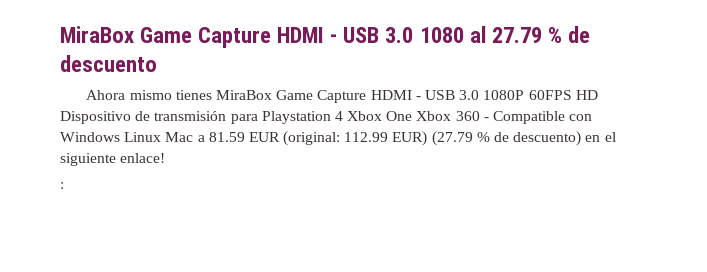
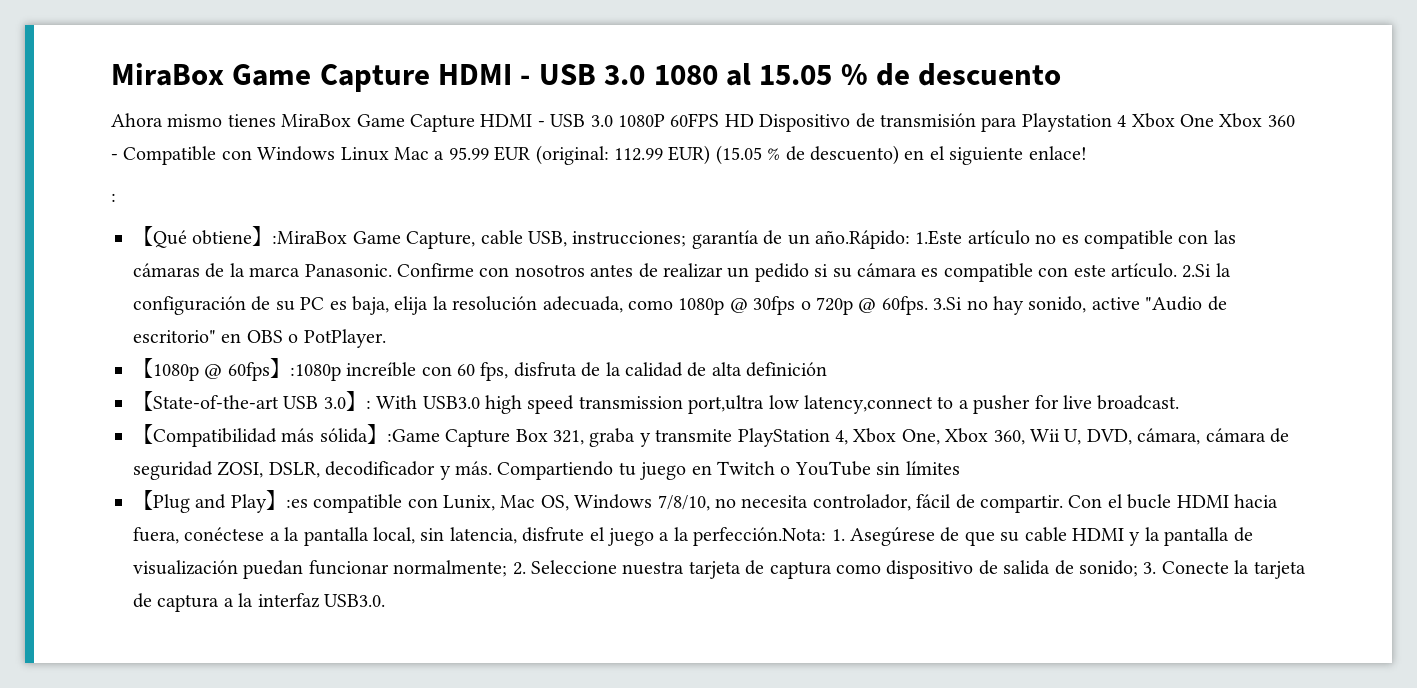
[491,27,542,43] 27.79 -> [759,65,833,85] 15.05
[208,132,245,142] 81.59 -> [448,147,489,160] 95.99
[431,131,473,146] (27.79 -> [715,145,762,165] (15.05
(64, 185) none -> [133,226,1236,249] [133,263,1231,282] [133,296,1227,315] [133,329,386,348] [133,358,828,381] [133,391,1180,414] [133,424,1289,447] [133,461,960,480] [133,490,1278,513] [133,527,1253,546] [133,560,1306,579] [133,593,385,612] // 【Qué obtiene】:MiraBox Game Capture, cable USB, instrucciones; garantía de un año.Rápido: 1.Este artículo no es compatible con las cámaras de la marca Panasonic. Confirme con nosotros antes de realizar un pedido si su cámara es compatible con este artículo. 2.Si la configuración de su PC es baja, elija la resolución adecuada, como 1080p @ 30fps o 720p @ 60fps. 3.Si no hay sonido, active "Audio de escritorio" en OBS o PotPlayer. // 【1080p @ 60fps】:1080p increíble con 60 fps, disfruta de la calidad de alta definición // 【State-of-the-art USB 3.0】: With USB3.0 high speed transmission port,ultra low latency,connect to a pusher for live broadcast. // 【Compatibilidad más sólida】:Game Capture Box 321, graba y transmite PlayStation 4, Xbox One, Xbox 360, Wii U, DVD, cámara, cámara de seguridad ZOSI, DSLR, decodificador y más. Compartiendo tu juego en Twitch o YouTube sin límites // 【Plug and Play】:es compatible con Lunix, Mac OS, Windows 7/8/10, no necesita controlador, fácil de compartir. Con el bucle HDMI hacia fuera, conéctese a la pantalla local, sin latencia, disfrute el juego a la perfección.Nota: 1. Asegúrese de que su cable HDMI y la pantalla de visualización puedan funcionar normalmente; 2. Seleccione nuestra tarjeta de captura como dispositivo de salida de sonido; 3. Conecte la tarjeta de captura a la interfaz USB3.0.

